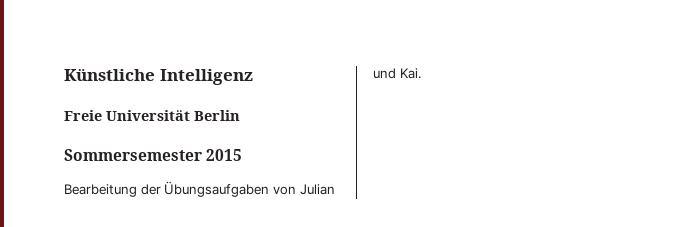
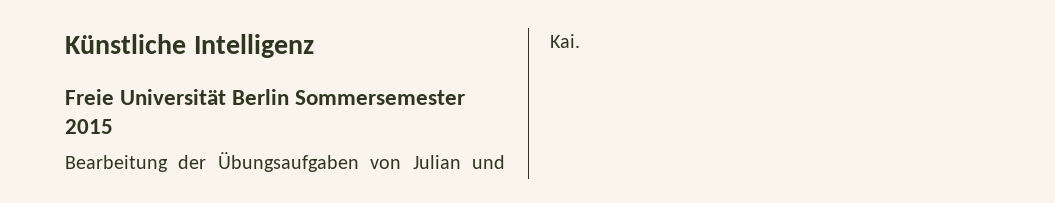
(240, 115) // -> (290, 97) none

